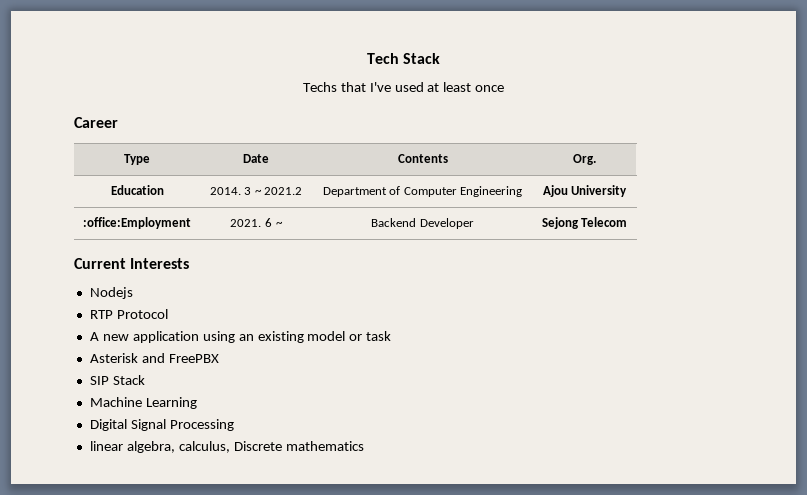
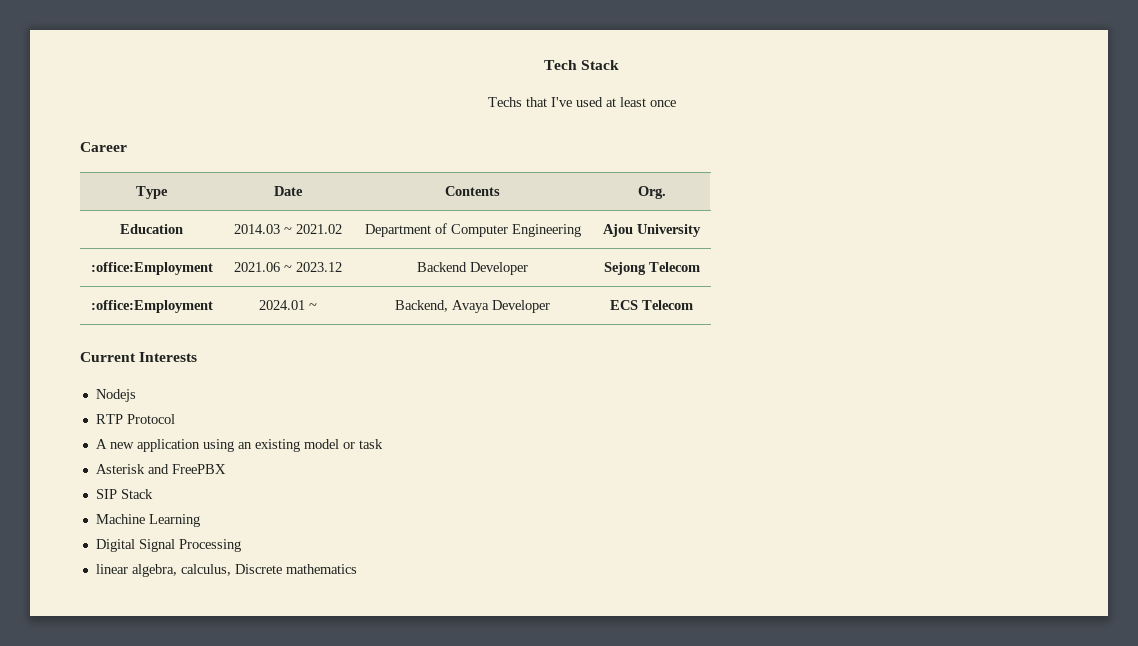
[209,187,303,195] 2014. 3 ~ 2021.2 -> [233,224,342,234] 2014.03 ~ 2021.02
[230,218,283,227] 2021. 6 ~ -> [233,262,342,272] 2021.06 ~ 2023.12
(628, 222) none -> [90,300,213,313] [258,300,317,310] [395,300,550,313] [610,300,693,310] // :office:Employment | 2024.01 ~ | Backend, Avaya Developer | ECS Telecom

